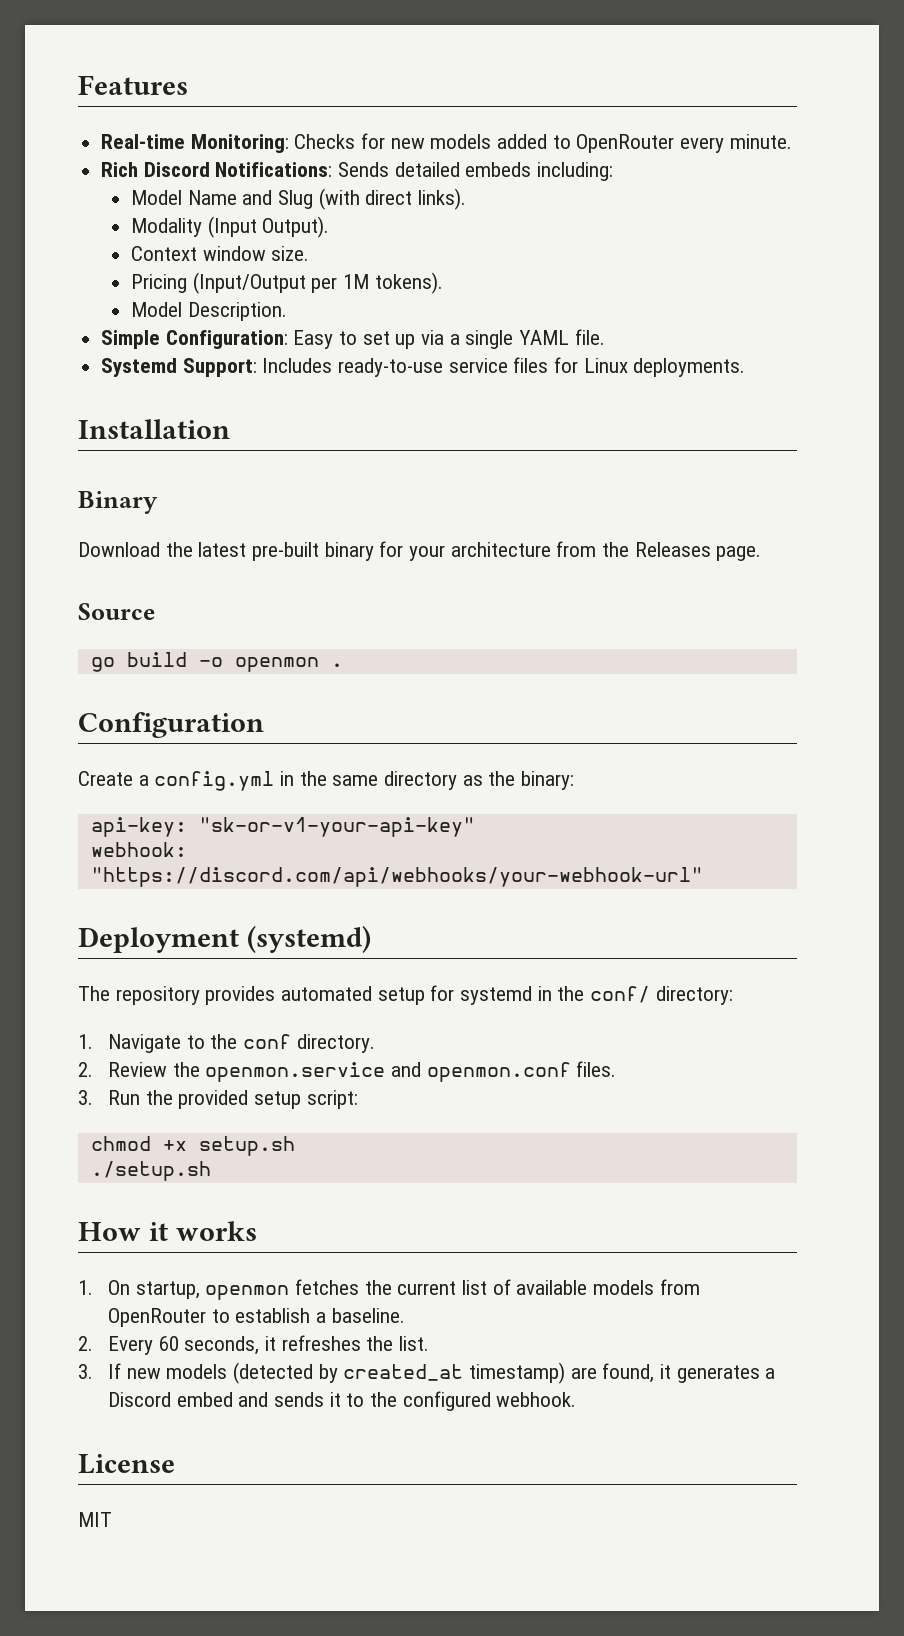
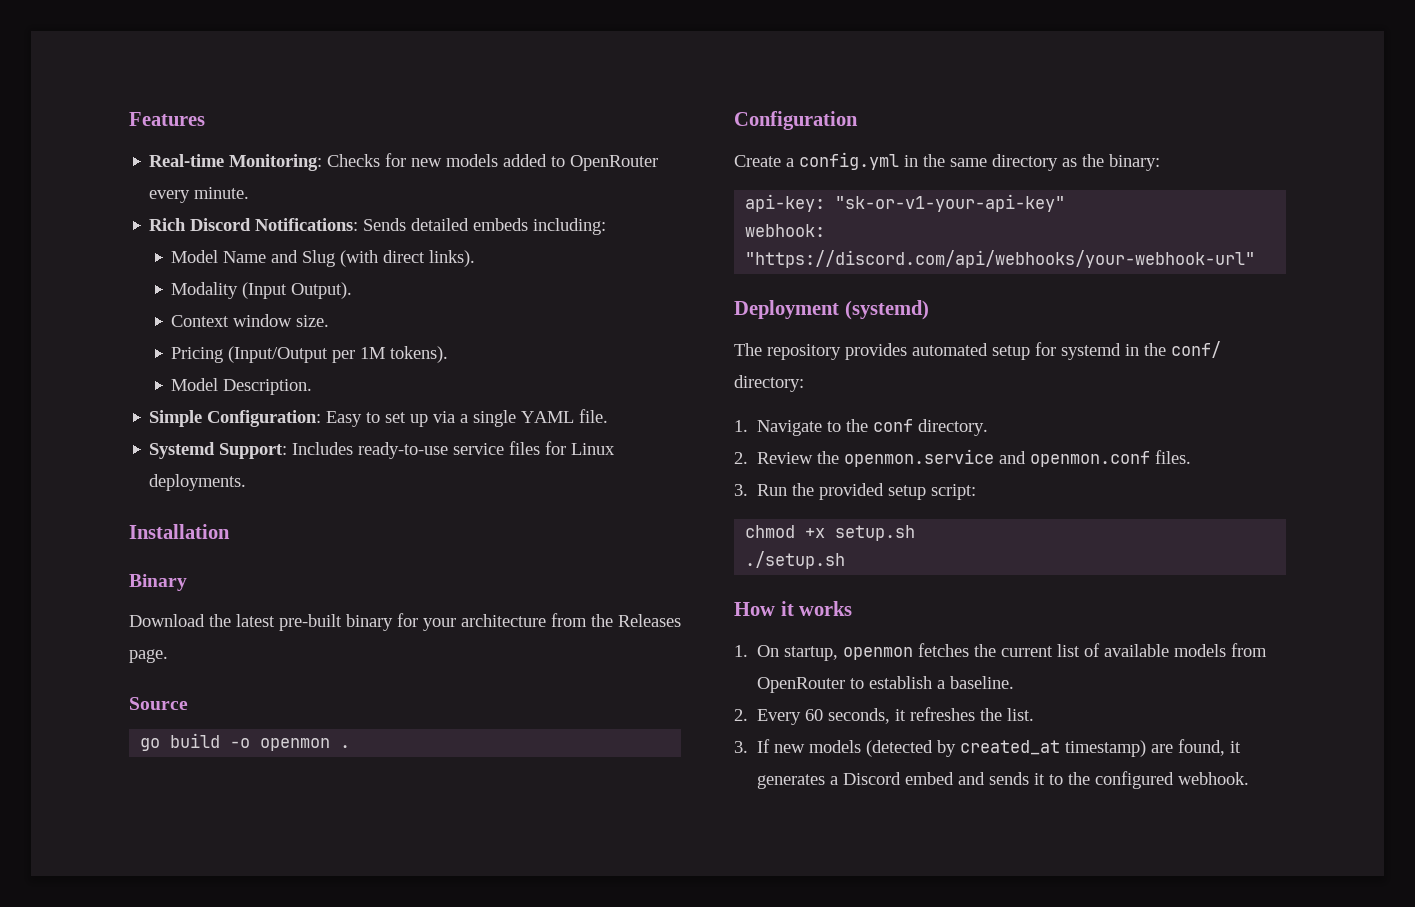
[78,1454,175,1474] [78,1512,112,1527] // License // MIT -> (1250, 778) none

